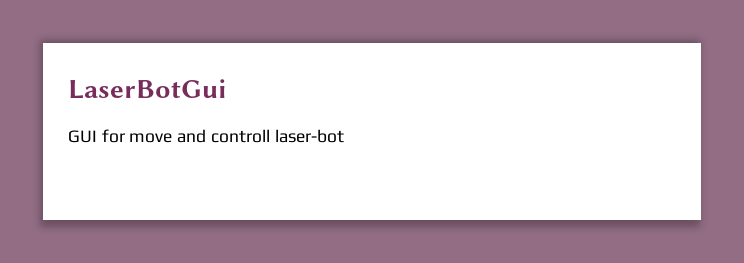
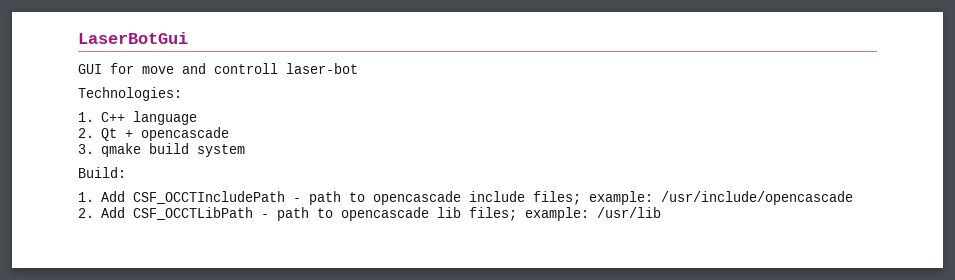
(344, 136) none -> [78,87,182,101] [78,111,197,125] [78,127,229,141] [78,143,245,157] [78,167,126,178] [78,191,853,205] [78,207,661,221] // Technologies: // 1. C++ language // 2. Qt + opencascade // 3. qmake build system // Build: // 1. Add CSF_OCCTIncludePath - path to opencascade include files; example: /usr/include/opencascade // 2. Add CSF_OCCTLibPath - path to opencascade lib files; example: /usr/lib

